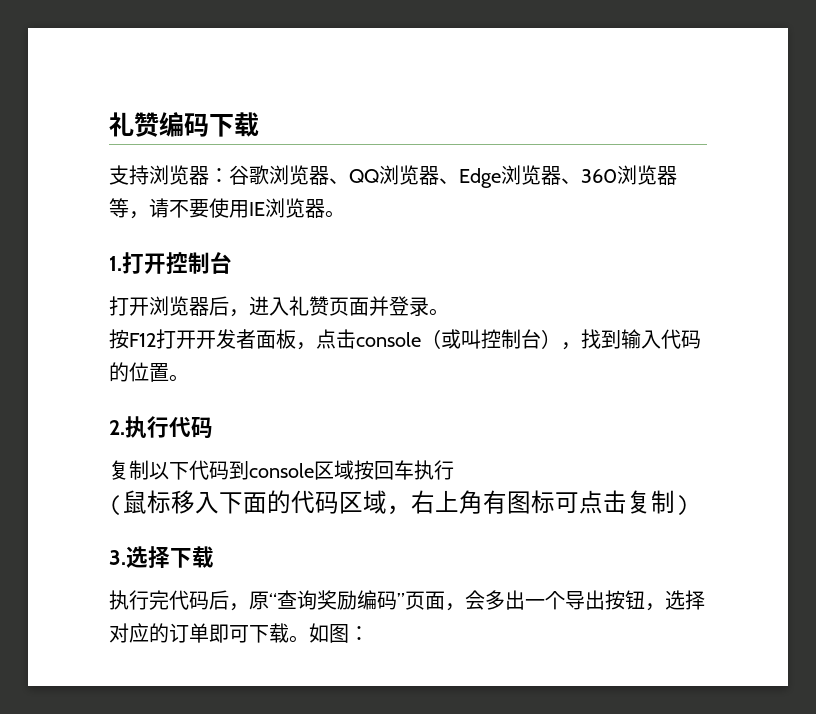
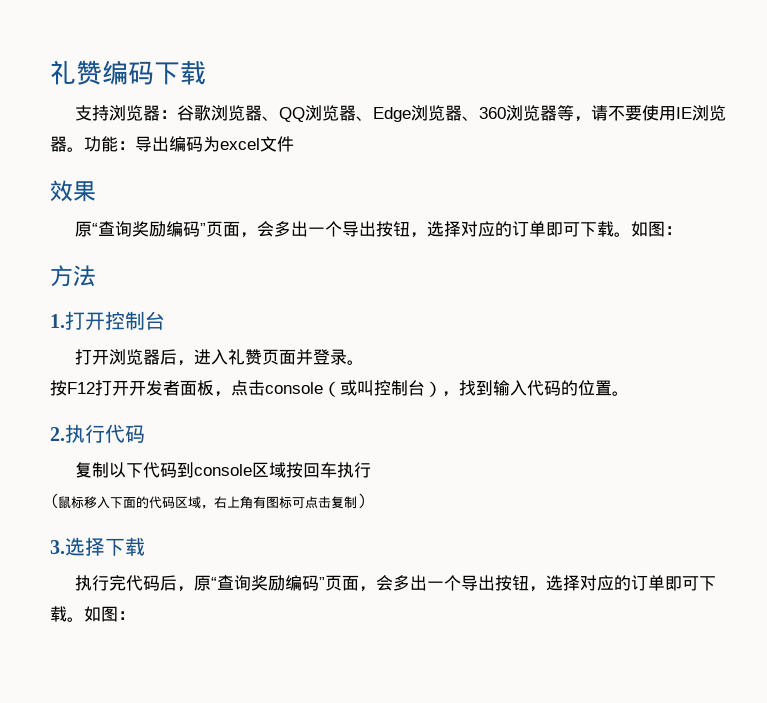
(345, 214) none -> [84,136,294,152] [50,180,96,202] [74,221,682,238] [50,265,96,287] 功能：导出编码为excel文件 // 效果 // 原“查询奖励编码”页面，会多出一个导出按钮，选择对应的订单即可下载。如图： // 方法

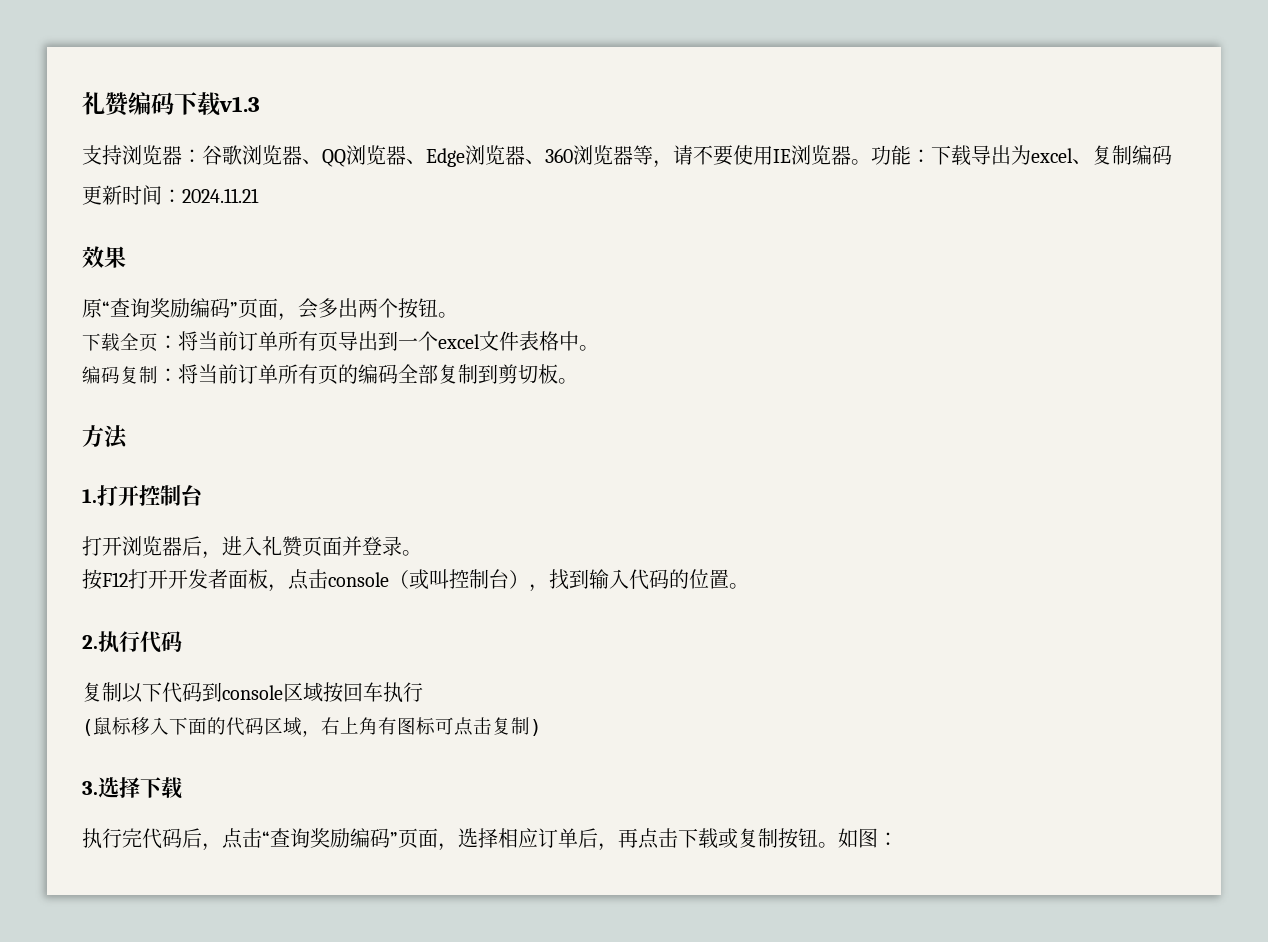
(206, 72) none -> [219,96,260,112] v1.3
[135,136,294,152] 导出编码为excel文件 -> [931,145,1172,166] [82,185,259,205] 下载导出为excel、复制编码 // 更新时间：2024.11.21
[307,221,682,238] 一个导出按钮，选择对应的订单即可下载。如图： -> [358,298,458,319] [82,331,599,352] [82,364,578,384] 两个按钮。 // 下载全页：将当前订单所有页导出到一个excel文件表格中。 // 编码复制：将当前订单所有页的编码全部复制到剪切板。
[193,575,716,592] [50,606,67,622] 原“查询奖励编码”页面，会多出一个导出按钮，选择对应的订单即可下载 -> [222,828,818,851] 点击“查询奖励编码”页面，选择相应订单后，再点击下载或复制按钮

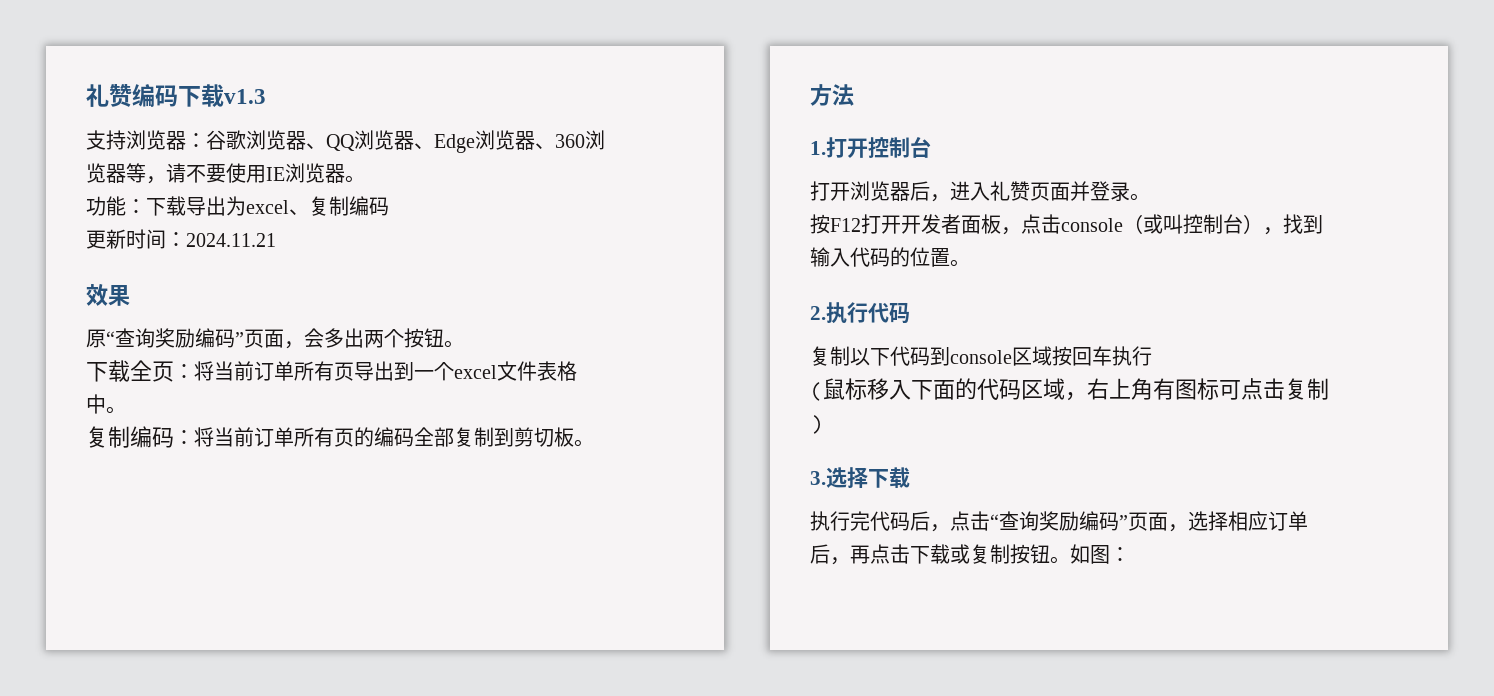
(871, 162) none -> (365, 179) //
[82,366,158,384] 编码复制 -> [86,426,174,448] 复制编码

